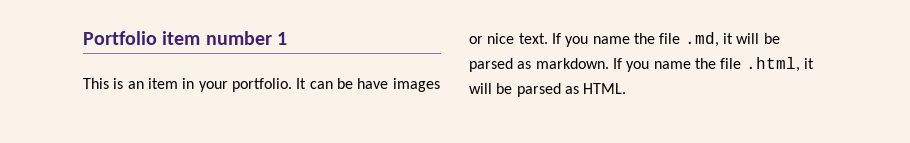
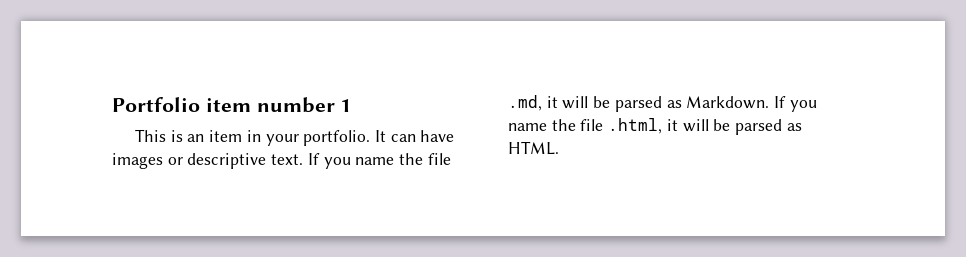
[336,78,353,89] be -> (416, 138) none
[487,33,515,44] nice -> [187,153,267,169] descriptive
[535,58,609,69] markdown. -> [686,96,770,109] Markdown.

